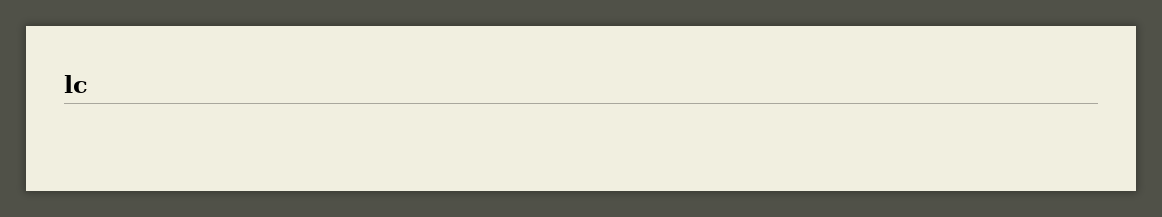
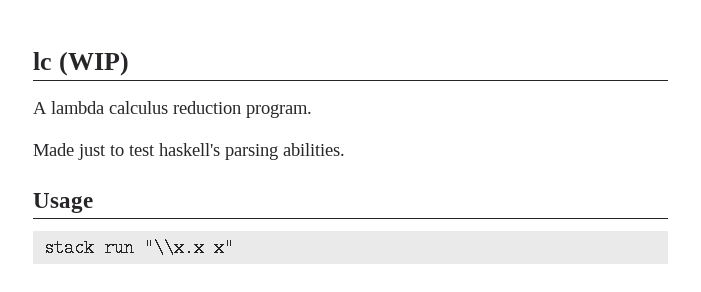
(88, 84) none -> [59,51,130,76] [33,101,312,118] [33,143,345,160] [33,193,93,213] [44,239,235,257] (WIP) // A lambda calculus reduction program. // Made just to test haskell's parsing abilities. // Usage // stack run "\\x.x x"

